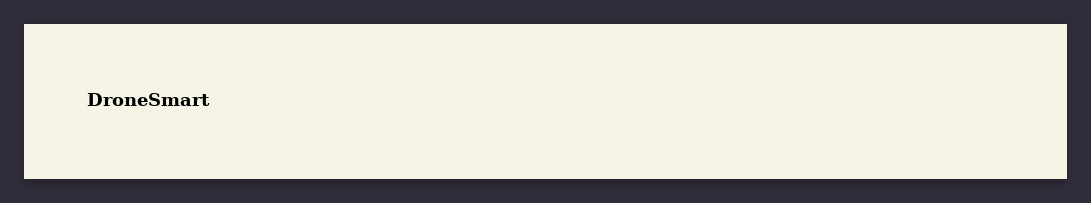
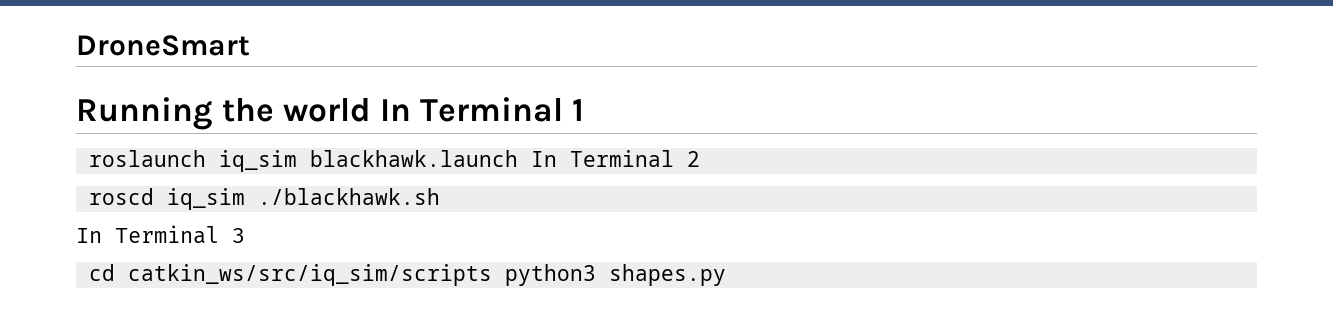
(210, 99) none -> [76,97,585,130] [88,150,700,172] [88,188,440,210] [76,225,245,244] [88,264,726,286] // Running the world In Terminal 1 // roslaunch iq_sim blackhawk.launch In Terminal 2 // roscd iq_sim ./blackhawk.sh // In Terminal 3 // cd catkin_ws/src/iq_sim/scripts python3 shapes.py

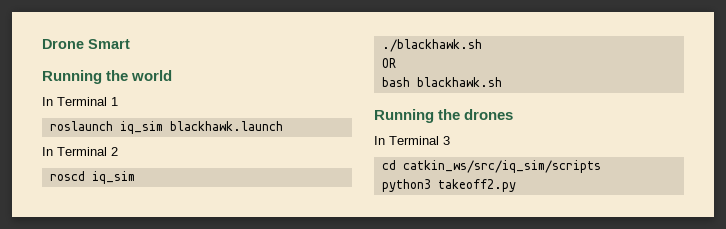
[76,35,250,56] DroneSmart -> [42,39,130,49] Drone Smart
(372, 110) none -> (173, 75) //
(518, 158) none -> (283, 126) //
(245, 199) none -> (135, 177) //
(440, 196) none -> [381,58,396,68] [381,77,502,87] [374,109,514,123] // OR // bash blackhawk.sh // Running the drones
[504,264,726,286] python3 shapes.py -> [381,179,516,192] // python3 takeoff2.py

